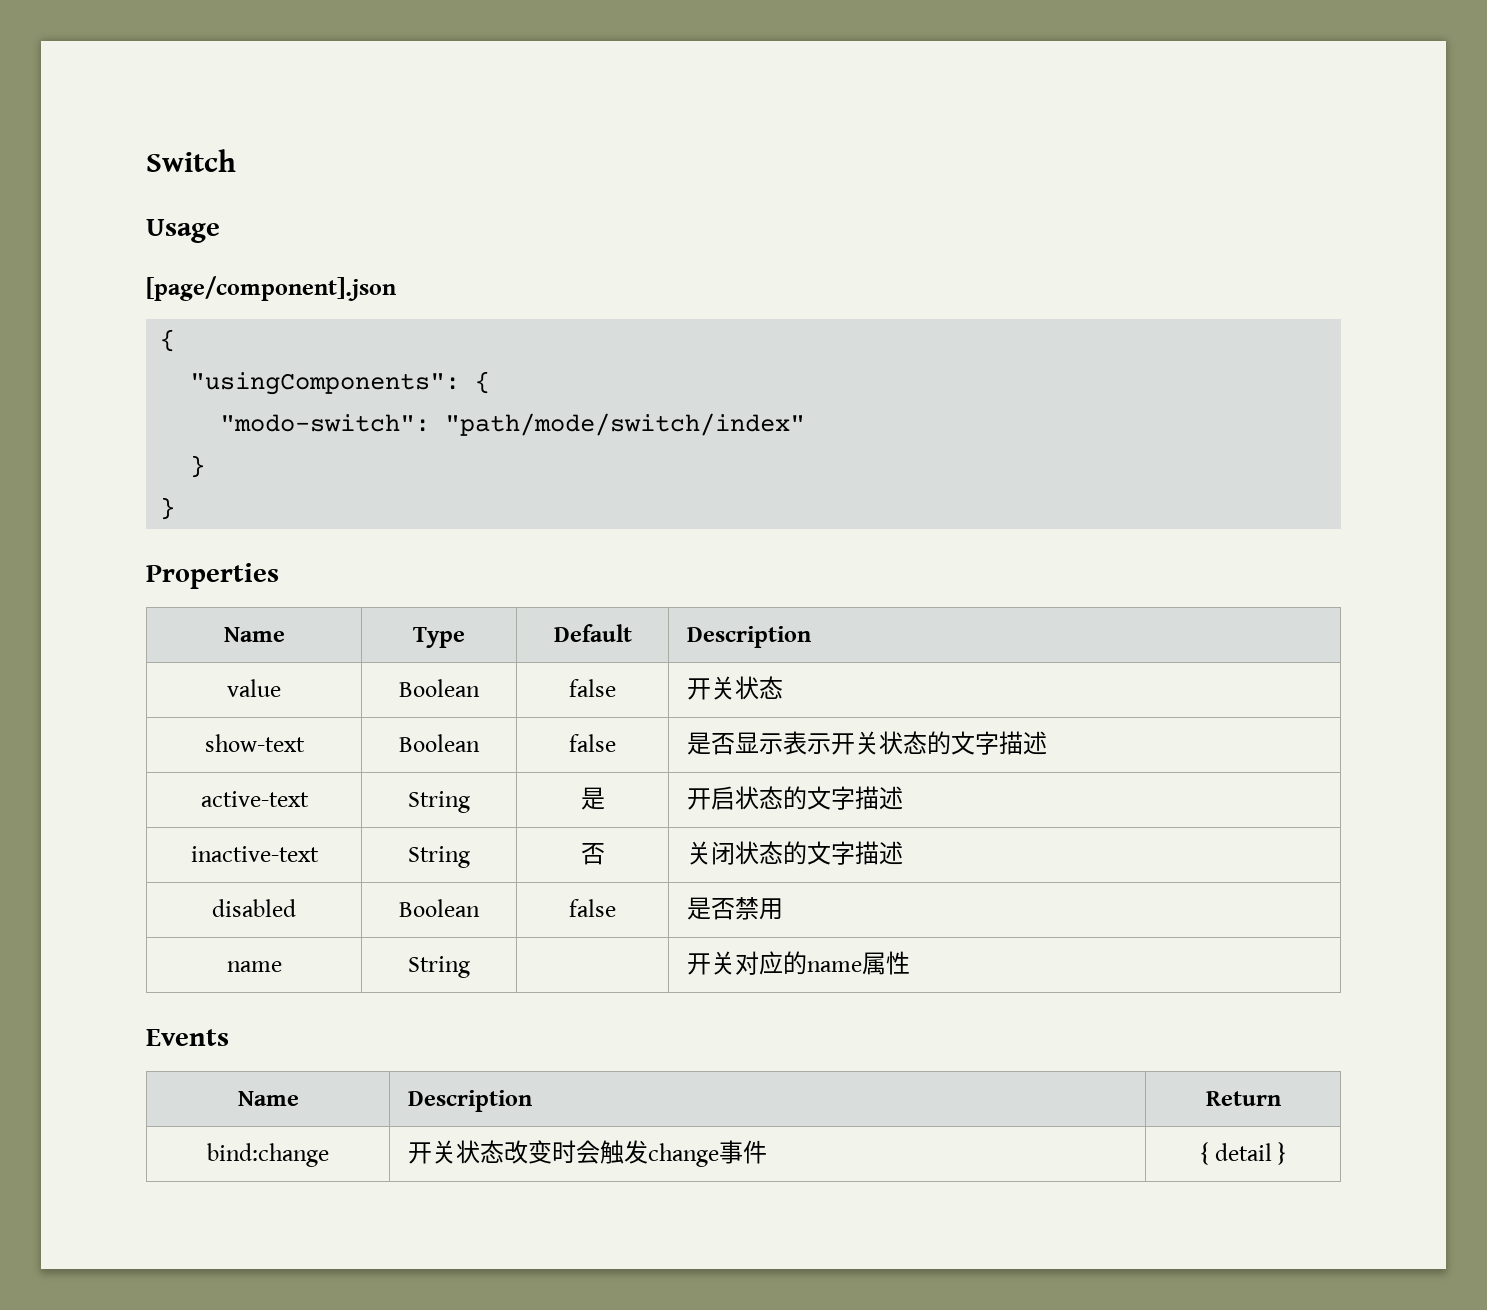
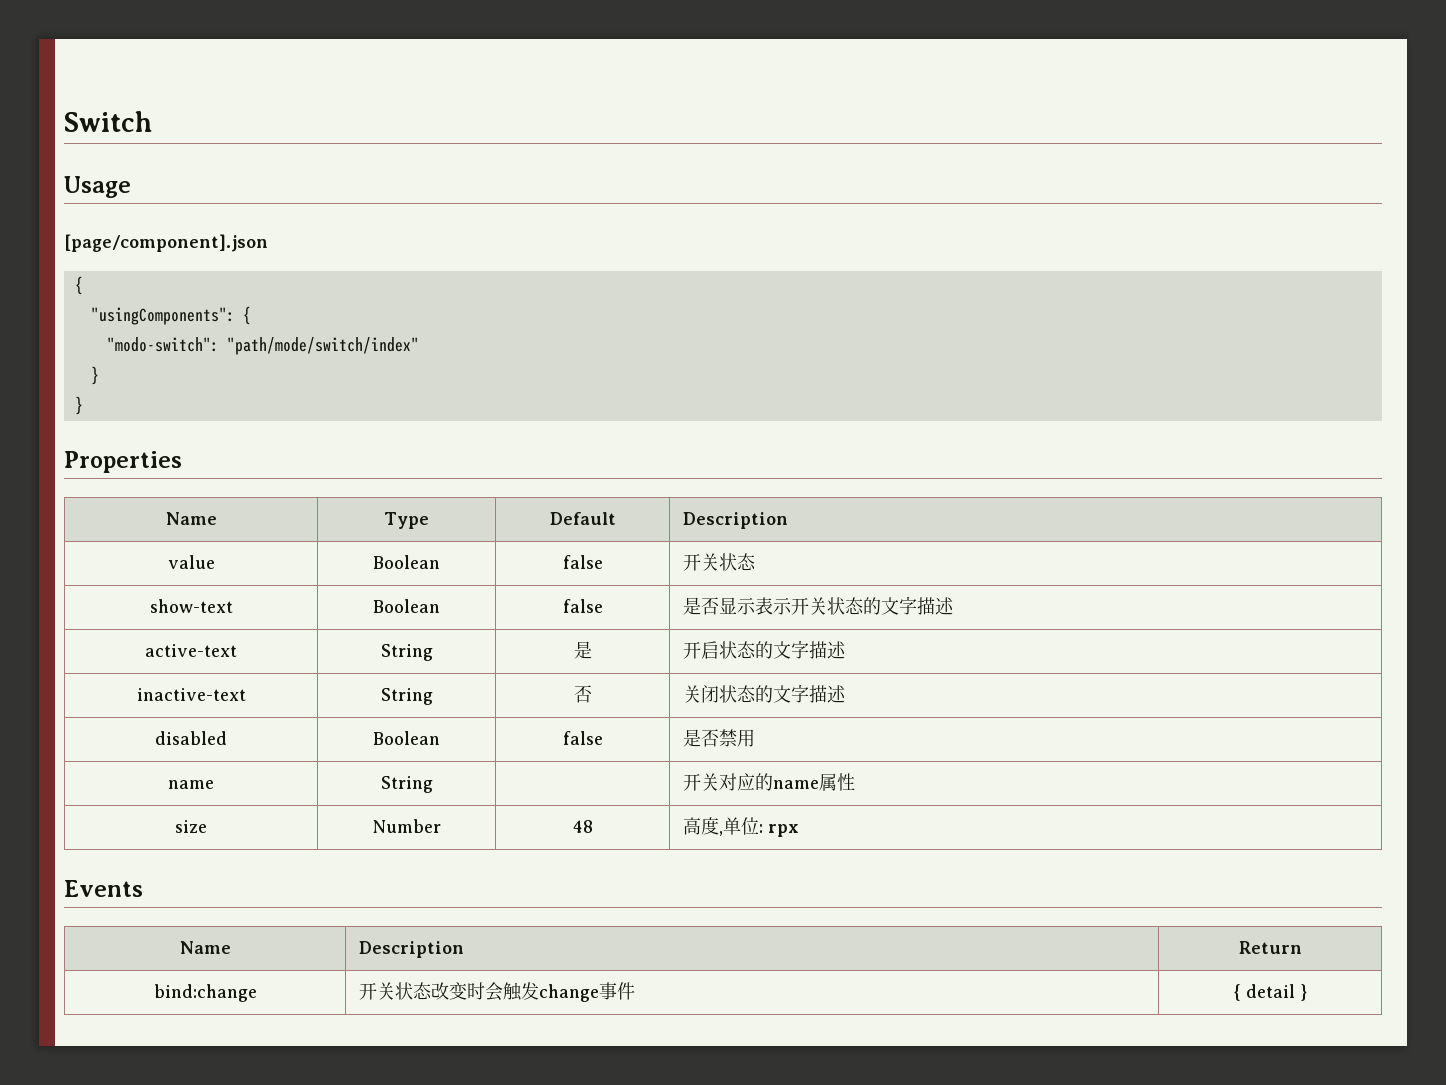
(910, 963) none -> [175,820,207,833] [372,819,441,833] [572,820,593,833] [682,817,799,837] // size | Number | 48 | 高度,单位: rpx

